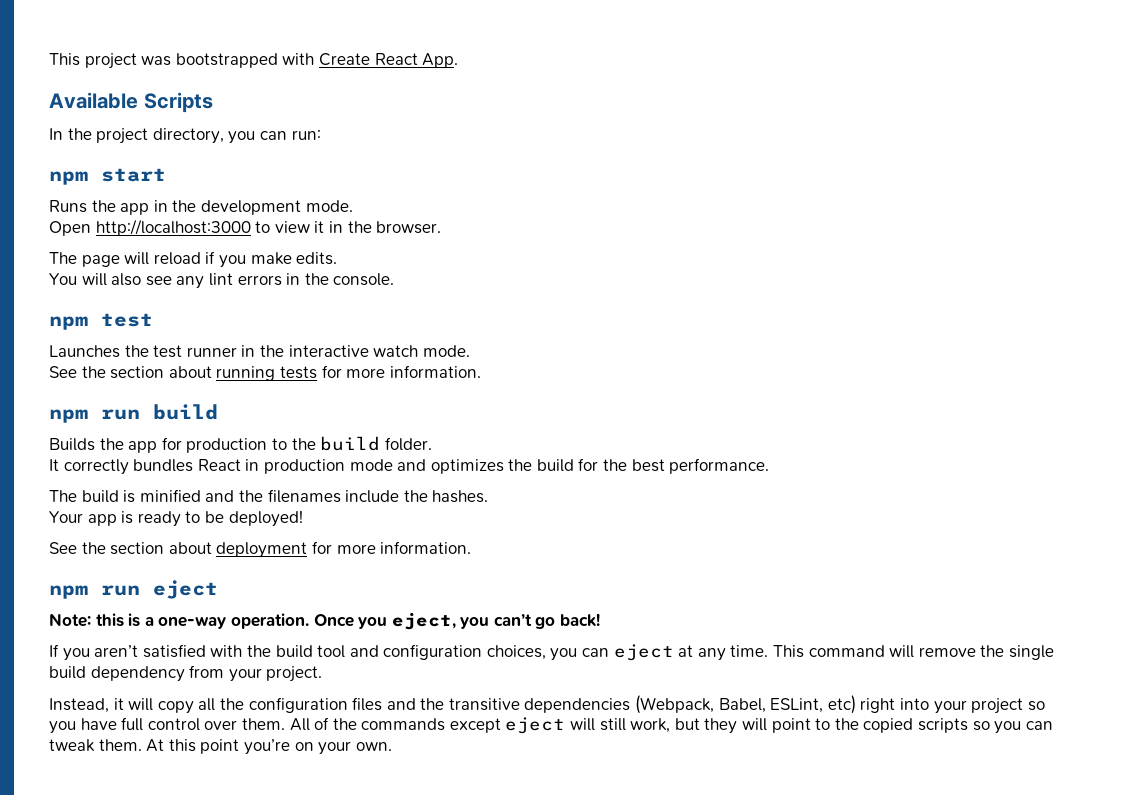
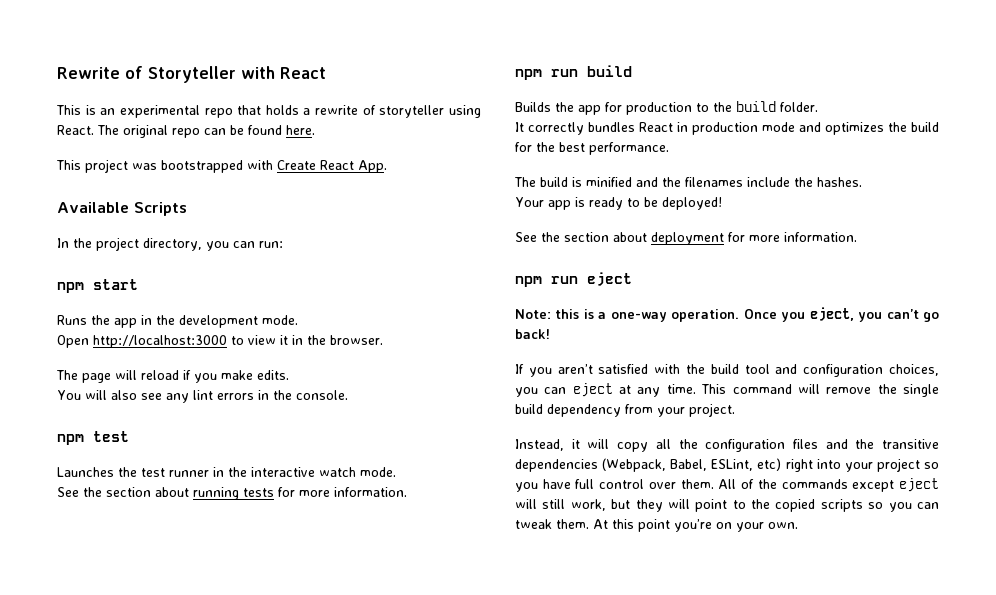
(49, 59) none -> [57,66,326,83] [56,105,481,118] [57,125,315,138] Rewrite of Storyteller with React // This is an experimental repo that holds a rewrite of storyteller using React. The original repo can be found here. //

